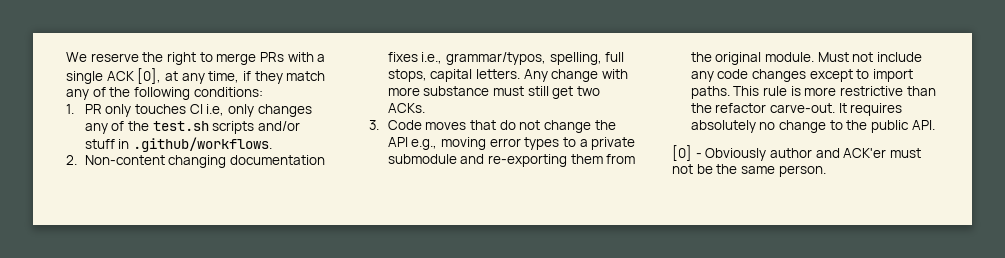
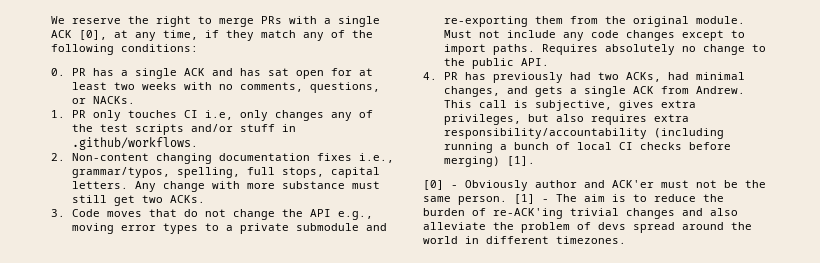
(263, 92) none -> [51,68,374,79] [72,82,381,93] [72,96,136,104] // 0. PR has a single ACK and has sat open for at least two weeks with no comments, questions, or NACKs.
[152,121,209,131] test.sh -> [100,124,129,132] test
[733,86,936,96] [690,103,903,116] This rule is more restrictive than the refactor carve-out. It requires -> [542,44,599,55] Requires
(935, 125) none -> [423,72,746,83] [444,86,746,97] [444,100,697,111] [444,114,690,125] [444,128,725,139] [444,142,732,153] [444,156,536,167] // 4. PR has previously had two ACKs, had minimal changes, and gets a single ACK from Andrew. This call is subjective, gives extra privileges, but also requires extra responsibility/accountability (including running a bunch of local CI checks before merging) [1].
(826, 171) none -> [514,194,724,204] [423,208,738,219] [423,222,752,233] [423,236,626,244] [1] - The aim is to reduce the burden of re-ACK'ing trivial changes and also alleviate the problem of devs spread around the world in different timezones.

